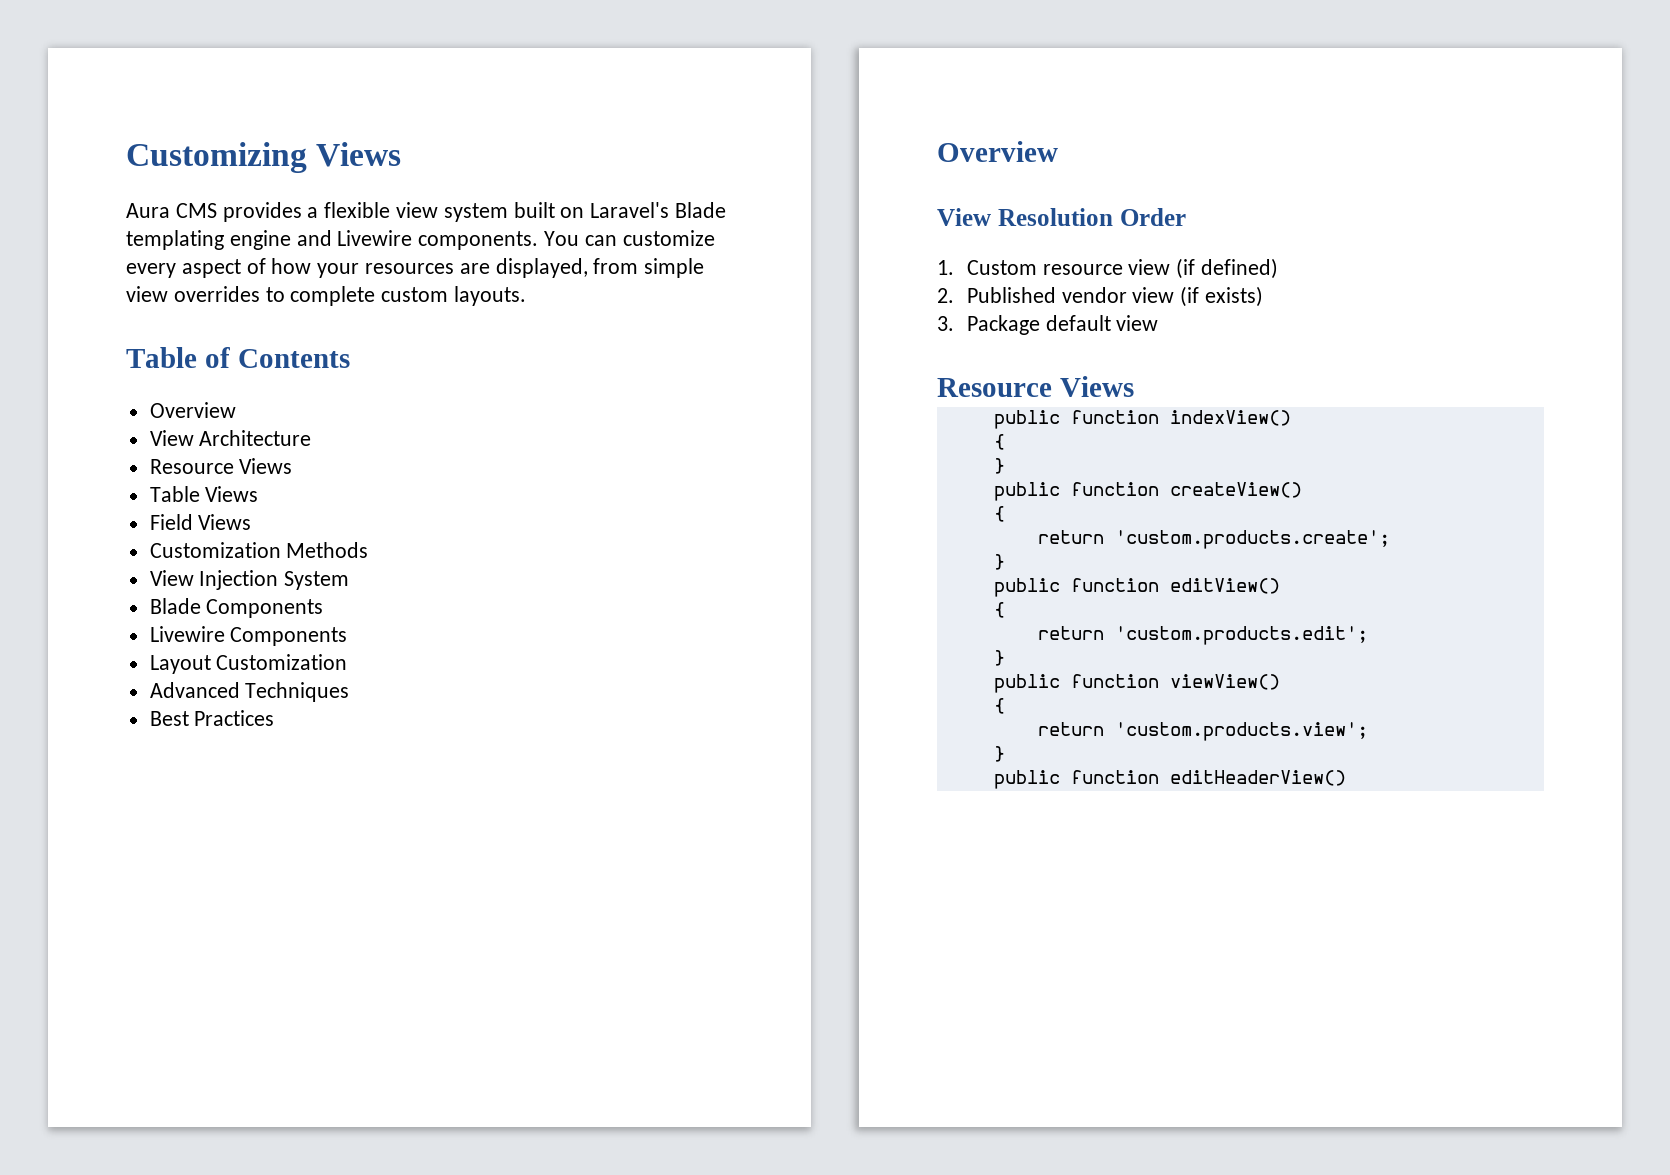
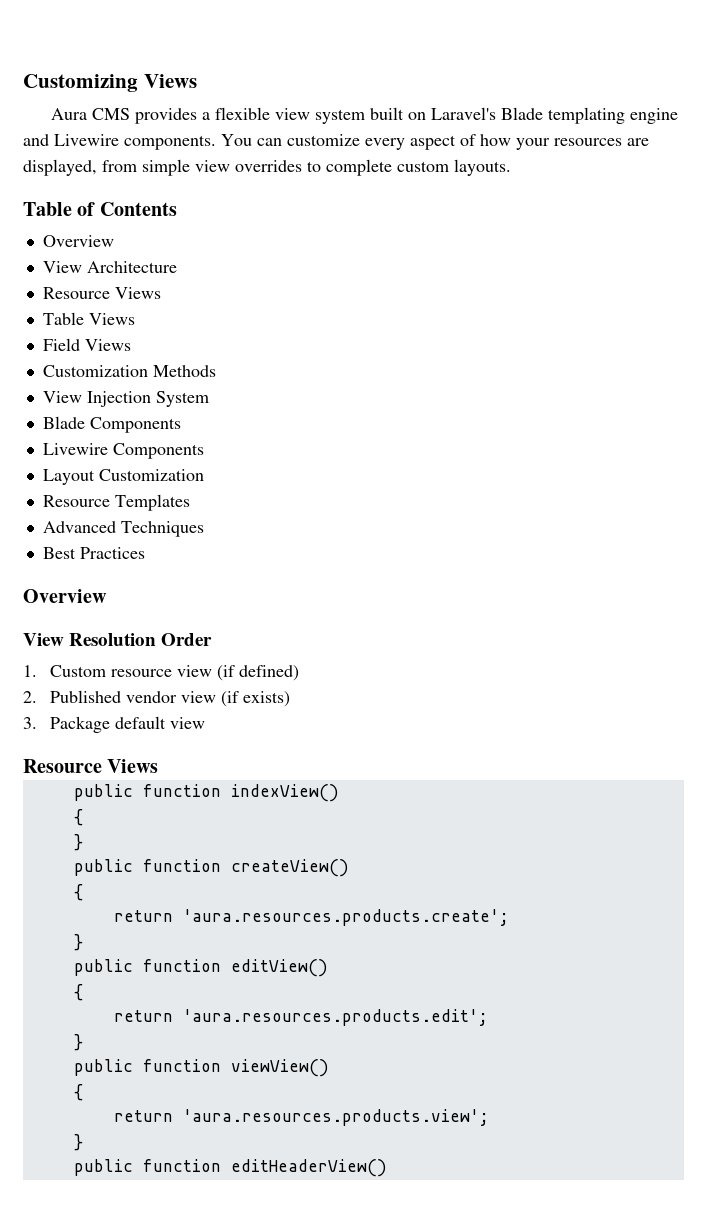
(348, 662) none -> [42,494,190,511] // Resource Templates
[1114,530,1390,549] 'custom.products.create'; -> [182,909,509,926] 'aura.resources.products.create';
[1114,626,1368,645] 'custom.products.edit'; -> [182,1009,488,1026] 'aura.resources.products.edit';
[1114,722,1368,741] 'custom.products.view'; -> [182,1109,489,1126] 'aura.resources.products.view';

